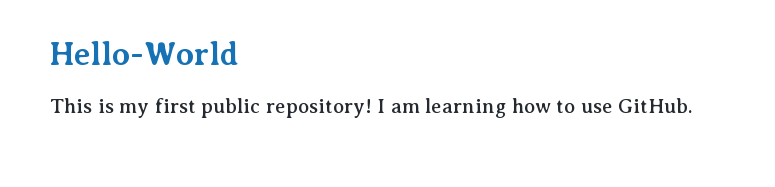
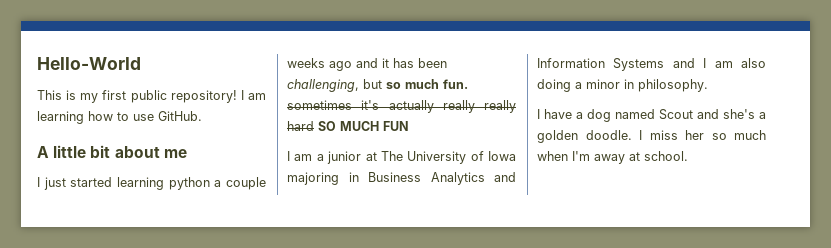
(693, 105) none -> [37,145,187,158] [37,177,266,190] [287,58,447,71] [287,79,468,92] [287,100,516,113] [287,121,409,131] [287,151,516,164] [287,172,516,185] [537,58,766,71] [537,79,708,92] [537,109,766,122] [537,130,766,143] [537,151,688,164] // A little bit about me // I just started learning python a couple weeks ago and it has been challenging, but so much fun. sometimes it's actually really really hard SO MUCH FUN // I am a junior at The University of Iowa majoring in Business Analytics and Information Systems and I am also doing a minor in philosophy. // I have a dog named Scout and she's a golden doodle. I miss her so much when I'm away at school.

